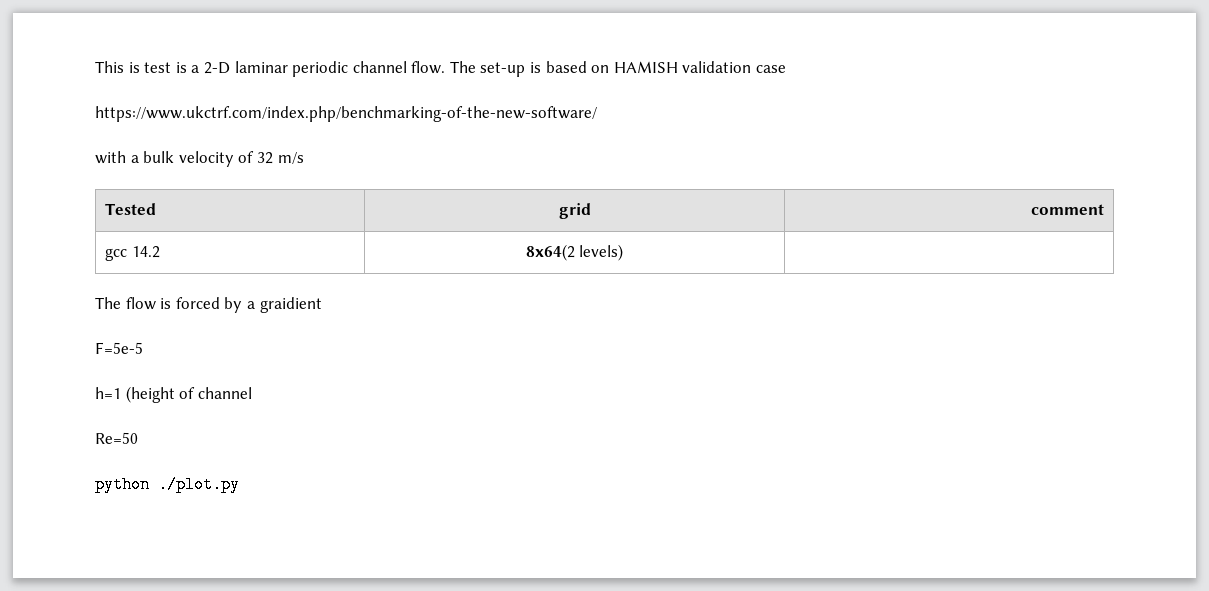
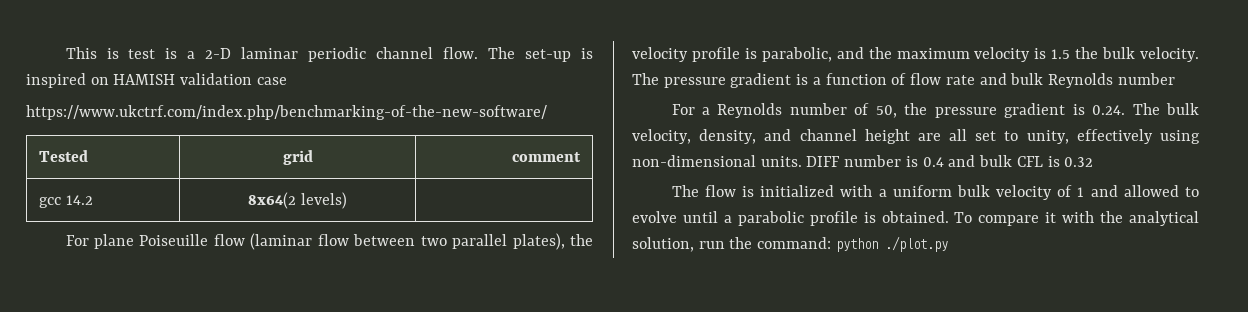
[545,61,587,73] based -> [26,73,86,88] inspired
[95,151,304,167] // with a bulk velocity of 32 m/s -> (547, 112) none
[95,297,322,313] [95,342,143,354] [95,386,252,403] [95,432,138,444] The flow is forced by a graidient // F=5e-5 // h=1 (height of channel // Re=50 // -> [65,233,594,250] [632,47,1199,62] [632,73,1175,88] [671,103,1199,118] [632,129,1200,144] [632,155,1094,167] [671,185,1199,200] [632,211,1199,226] [632,237,832,252] For plane Poiseuille flow (laminar flow between two parallel plates), the velocity profile is parabolic, and the maximum velocity is 1.5 the bulk velocity. The pressure gradient is a function of flow rate and bulk Reynolds number // For a Reynolds number of 50, the pressure gradient is 0.24. The bulk velocity, density, and channel height are all set to unity, effectively using non-dimensional units. DIFF number is 0.4 and bulk CFL is 0.32 // The flow is initialized with a uniform bulk velocity of 1 and allowed to evolve until a parabolic profile is obtained. To compare it with the analytical solution, run the command:

